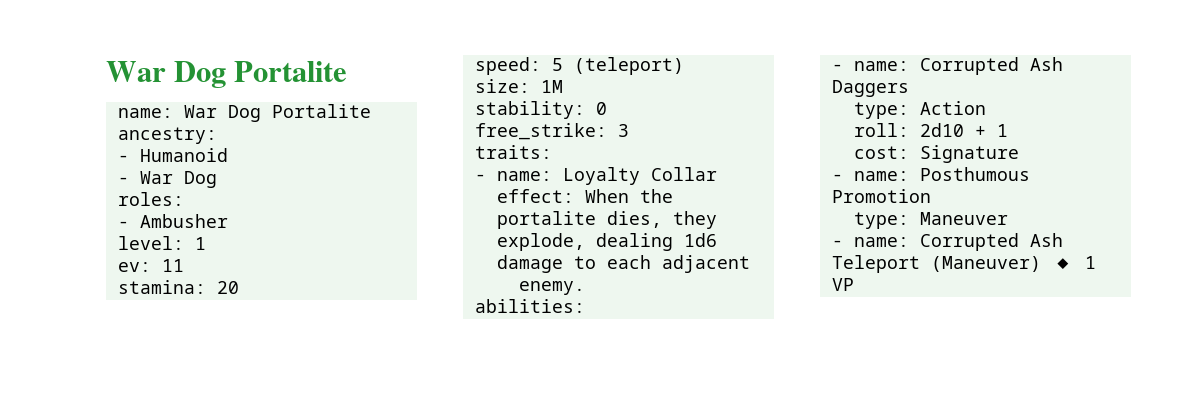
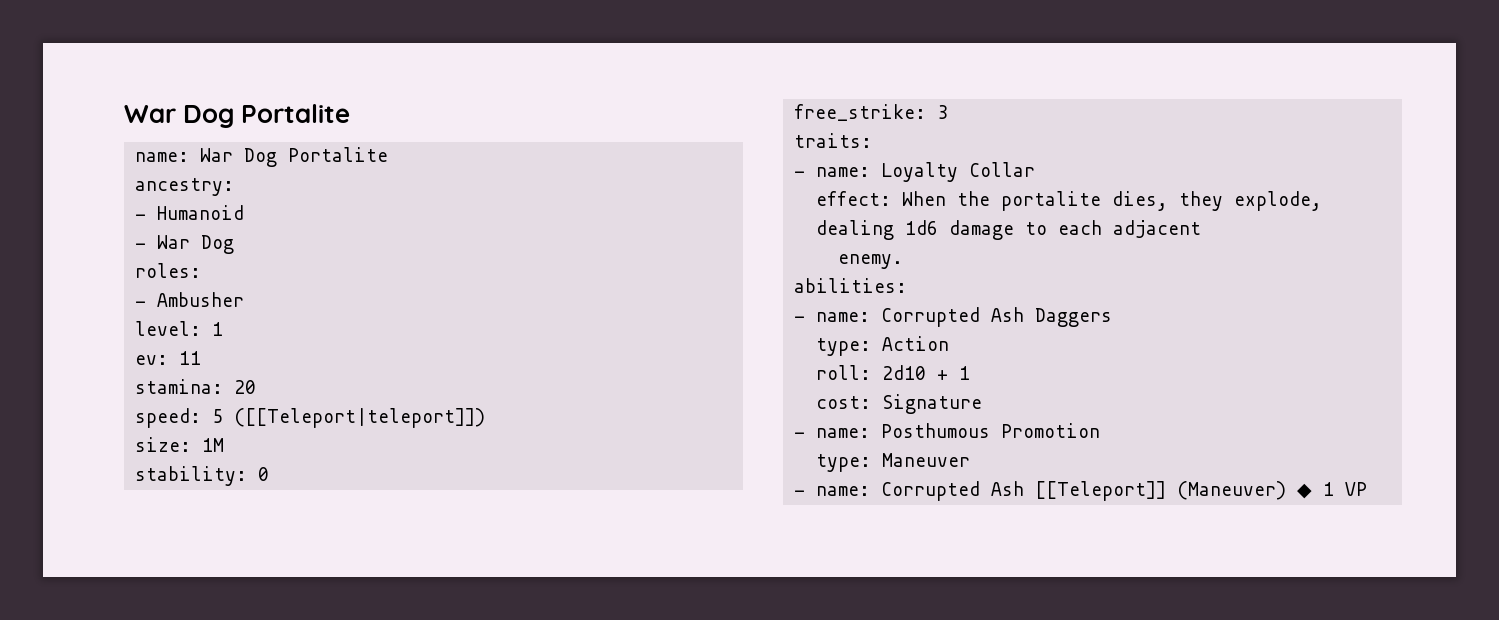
[573,57,684,75] (teleport) -> [234,408,486,428] ([[Teleport|teleport]])
[831,255,920,273] Teleport -> [1035,481,1167,501] [[Teleport]]

